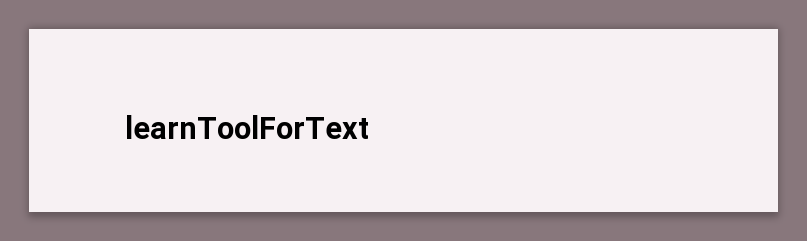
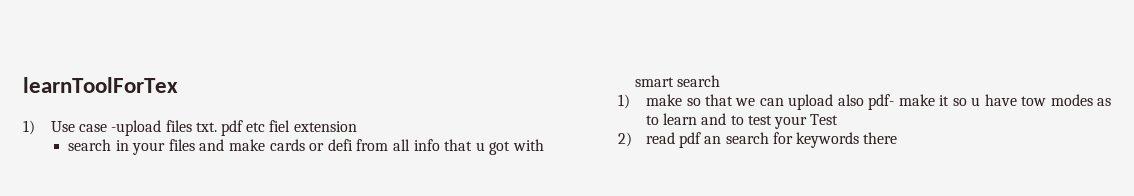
[125,115,369,139] learnToolForText -> [23,77,178,93] [23,120,357,136] [68,139,545,155] [635,75,721,87] [618,94,1111,110] [646,113,839,129] [618,132,898,148] learnToolForTex // 1) Use case -upload files txt. pdf etc fiel extension // search in your files and make cards or defi from all info that u got with smart search // 1) make so that we can upload also pdf- make it so u have tow modes as to learn and to test your Test // 2) read pdf an search for keywords there

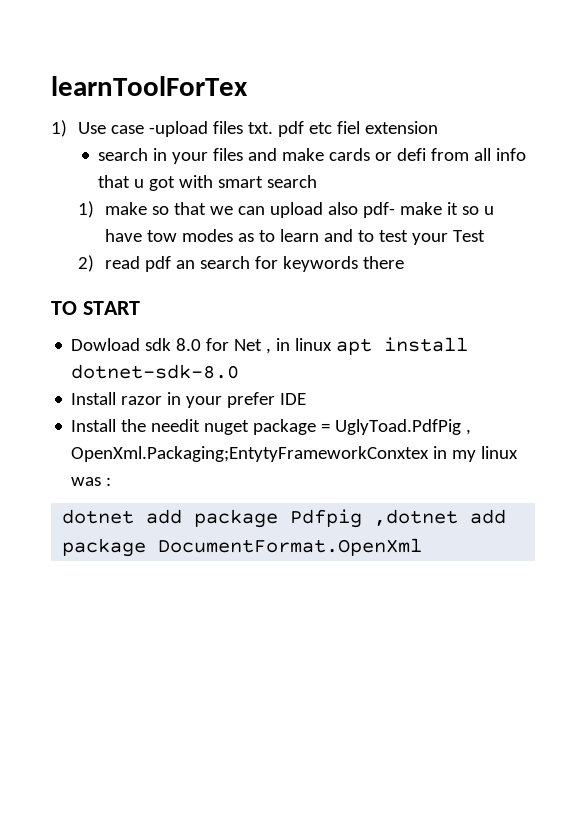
(898, 138) none -> [51,301,140,315] [71,337,469,355] [71,364,240,379] [71,392,307,408] [71,419,472,435] [71,446,519,462] [71,477,112,486] [62,509,507,528] [62,538,423,557] // TO START // Dowload sdk 8.0 for Net , in linux apt install dotnet-sdk-8.0 // Install razor in your prefer IDE // Install the needit nuget package = UglyToad.PdfPig , OpenXml.Packaging;EntytyFrameworkConxtex in my linux was : // dotnet add package Pdfpig ,dotnet add package DocumentFormat.OpenXml

